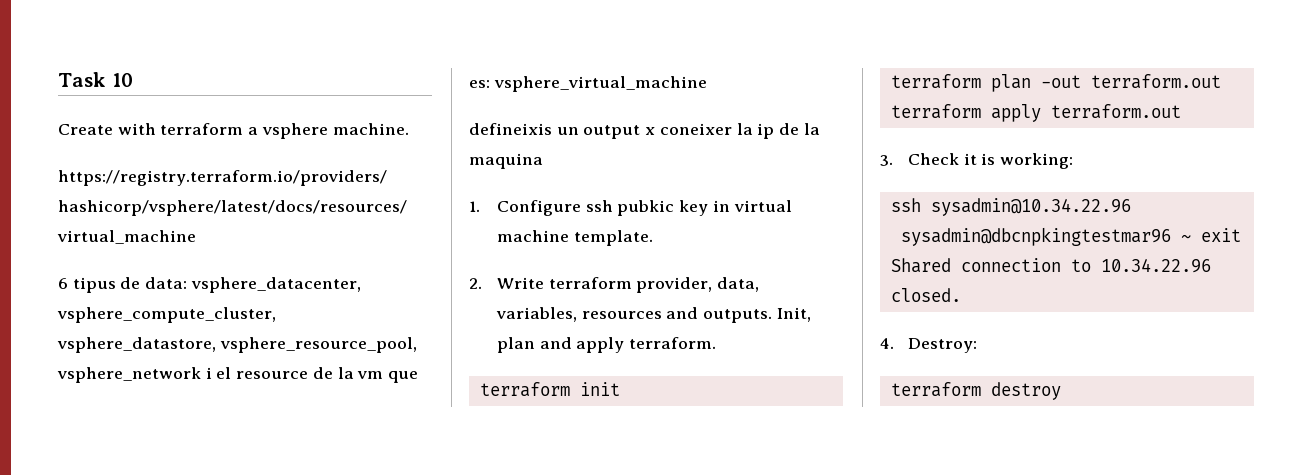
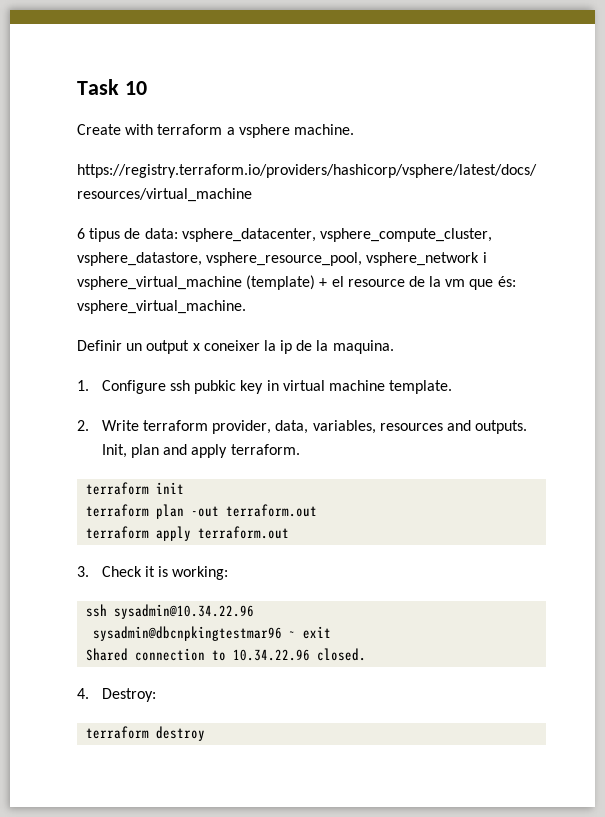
(212, 373) none -> [77,275,328,290] vsphere_virtual_machine (template) +
[469,76,707,92] [469,123,552,135] es: vsphere_virtual_machine // defineixis -> [497,276,516,287] [77,300,246,314] [77,340,122,351] és: vsphere_virtual_machine. // Definir
[469,153,543,169] maquina -> [332,340,394,354] maquina.

